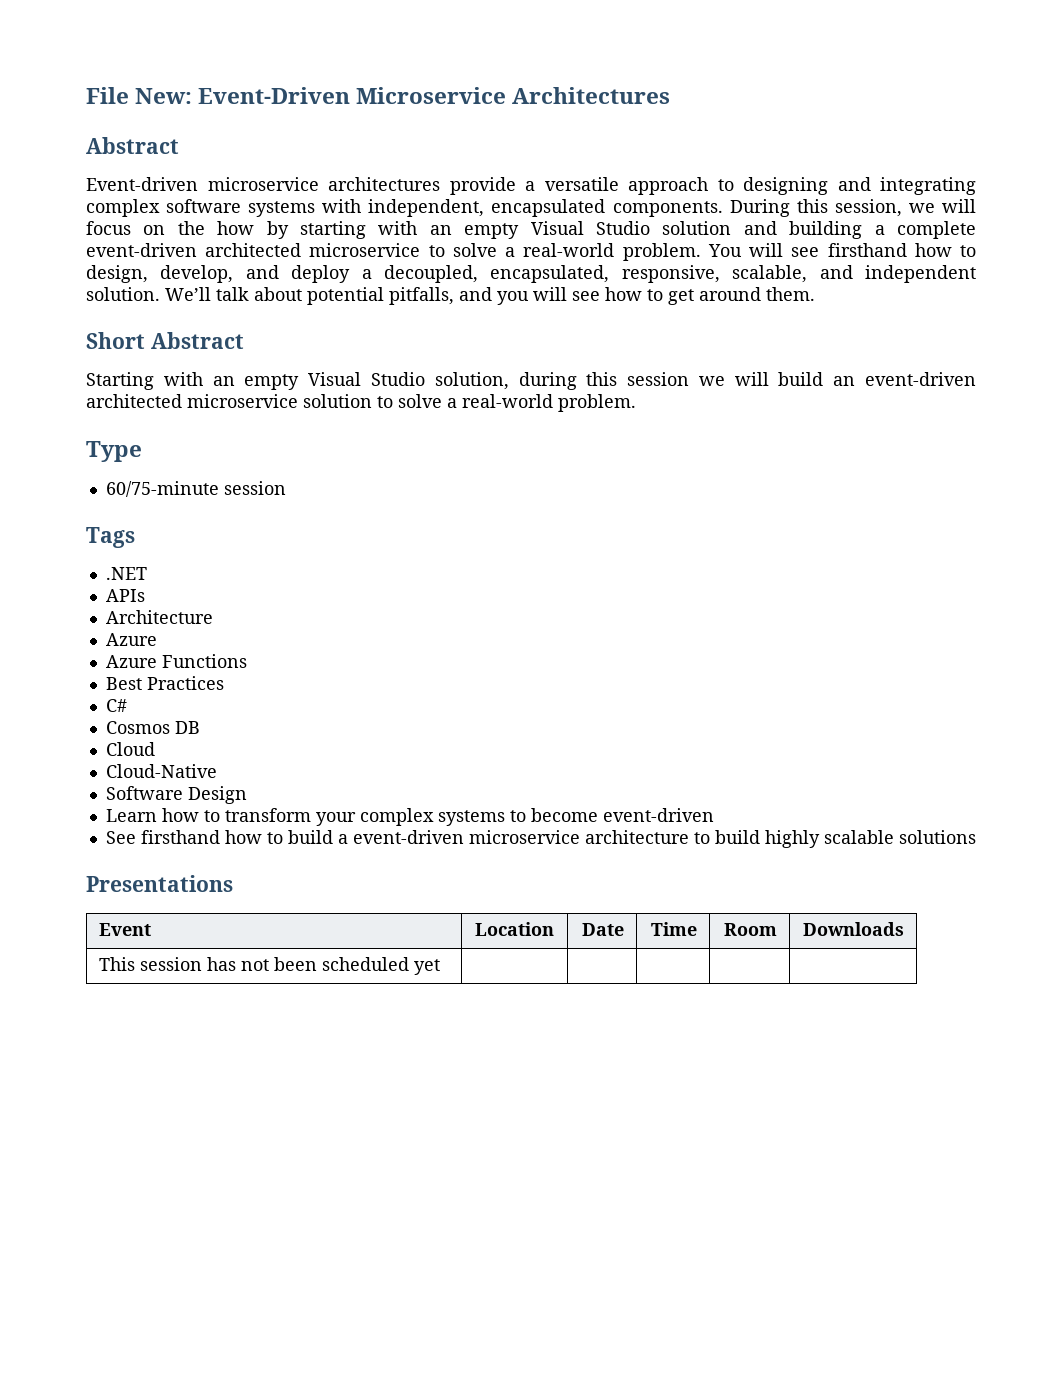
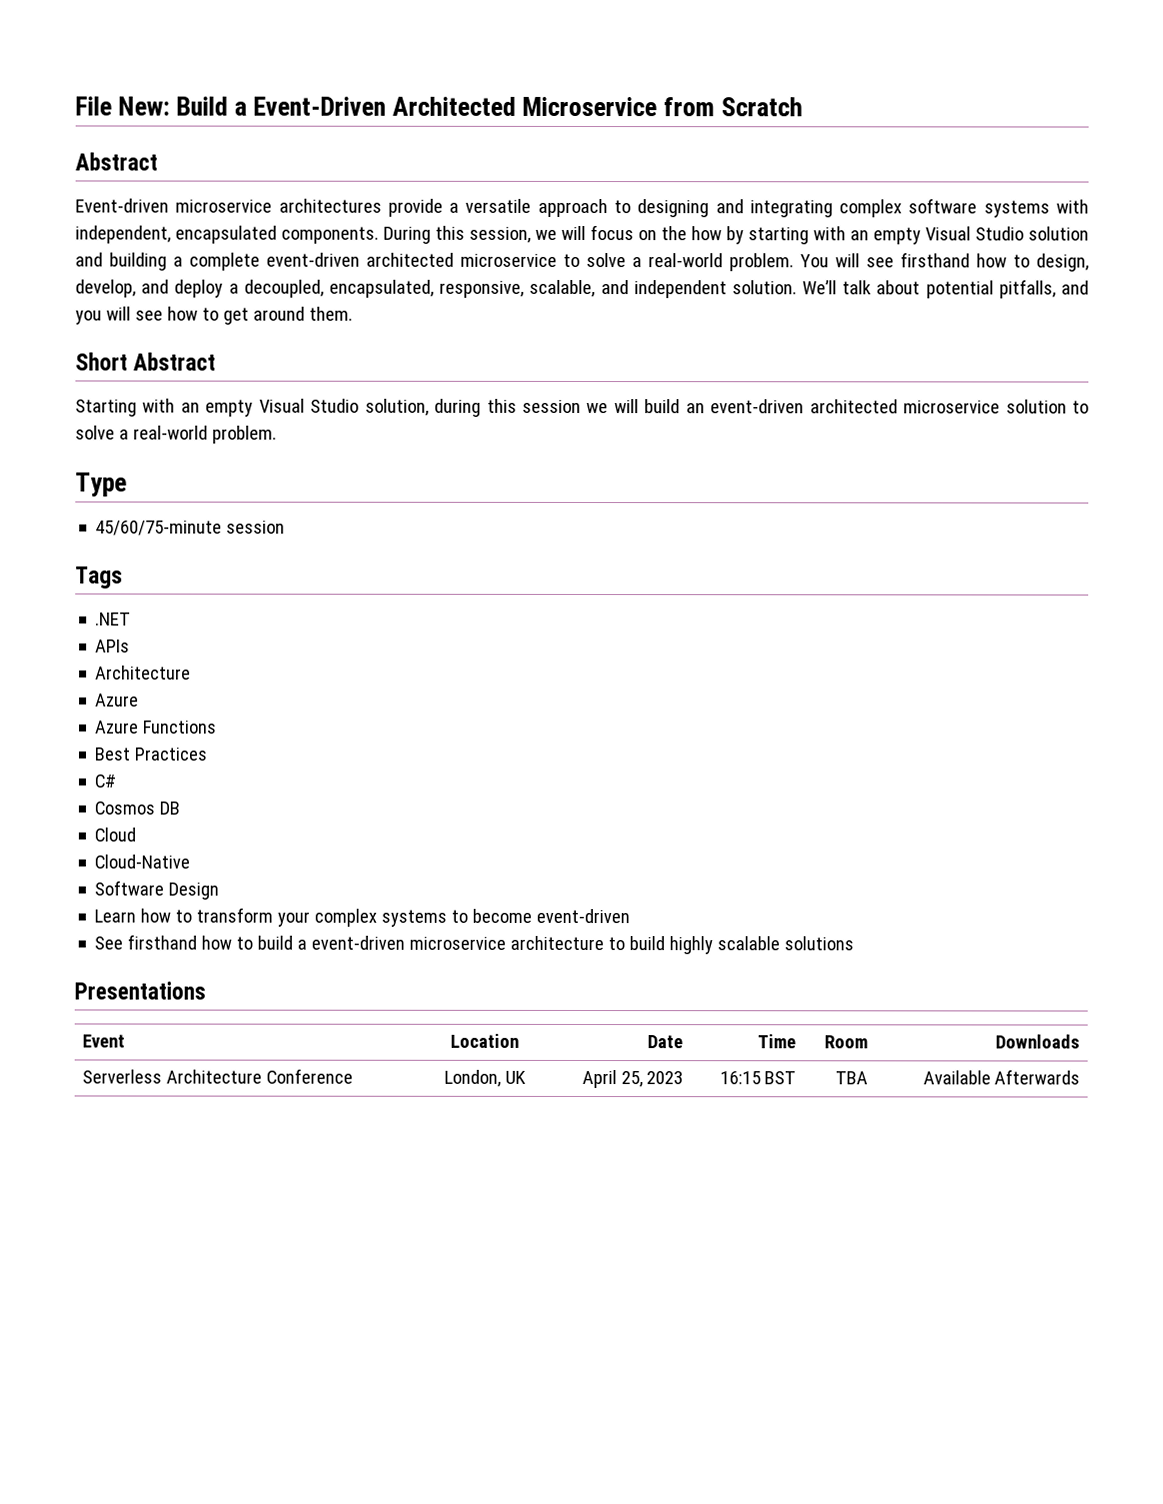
[198,87,671,104] Event-Driven Microservice Architectures -> [176,96,804,117] Build a Event-Driven Architected Microservice from Scratch
[105,481,219,497] 60/75-minute -> [95,520,223,536] 45/60/75-minute
[98,957,440,975] This session has not been scheduled yet | | | | | -> [81,1068,353,1084] [443,1069,526,1087] [581,1070,684,1089] [719,1071,797,1085] [835,1071,869,1085] [922,1069,1081,1085] Serverless Architecture Conference | London, UK | April 25, 2023 | 16:15 BST | TBA | Available Afterwards

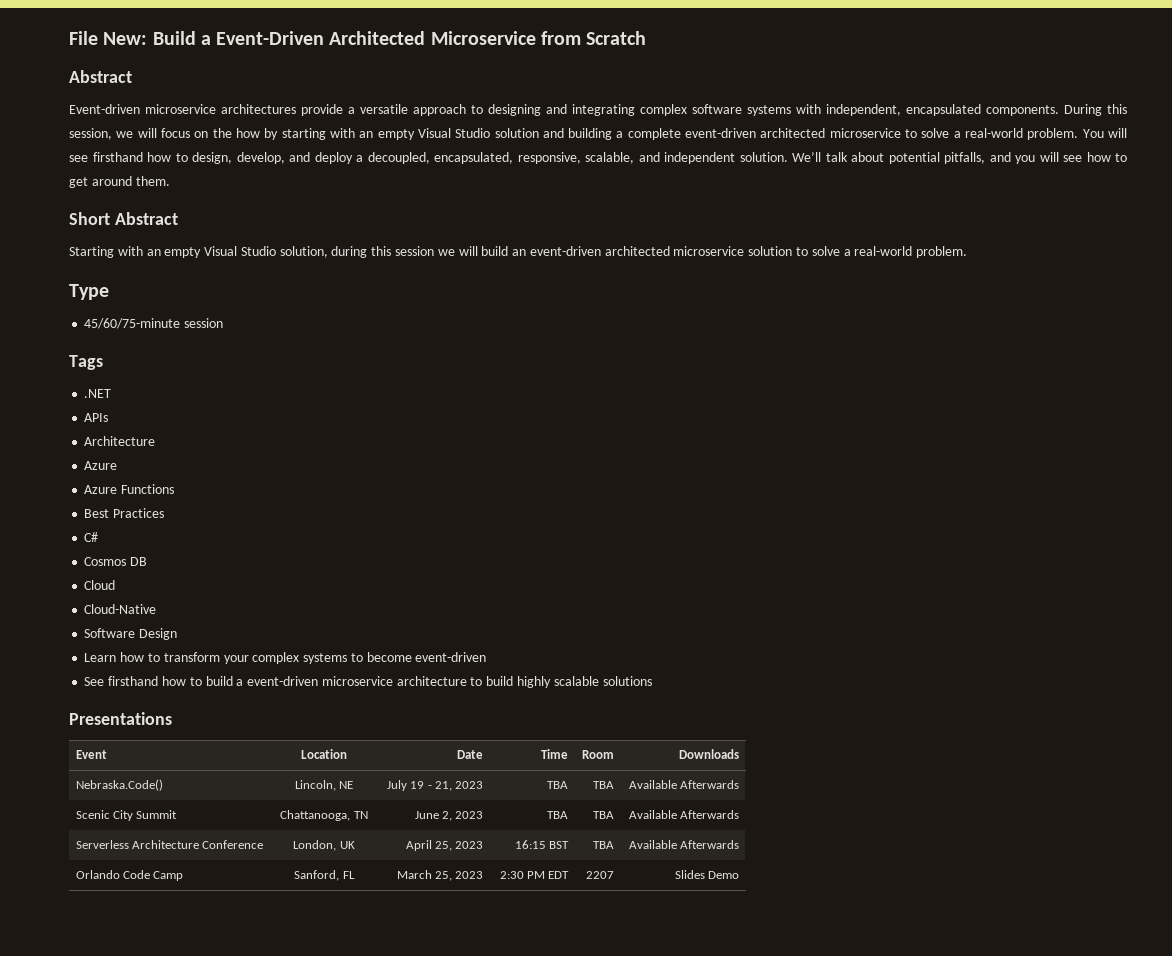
(1081, 1041) none -> [75,779,163,791] [294,780,354,791] [386,780,484,791] [547,781,569,789] [593,781,615,789] [629,780,740,789] [75,810,178,821] [280,810,368,821] [414,811,484,821] [547,811,569,819] [593,811,615,819] [629,810,740,819] // Nebraska.Code() | Lincoln, NE | July 19 - 21, 2023 | TBA | TBA | Available Afterwards // Scenic City Summit | Chattanooga, TN | June 2, 2023 | TBA | TBA | Available Afterwards
(1081, 1077) none -> [75,870,184,881] [294,870,355,881] [396,870,484,881] [499,871,570,879] [586,871,615,879] [675,870,740,879] // Orlando Code Camp | Sanford, FL | March 25, 2023 | 2:30 PM EDT | 2207 | Slides Demo

